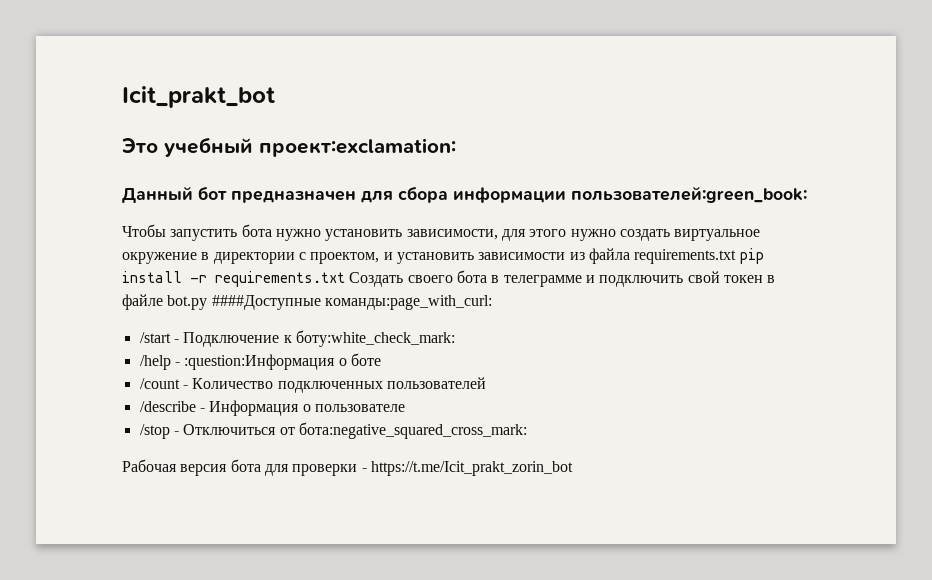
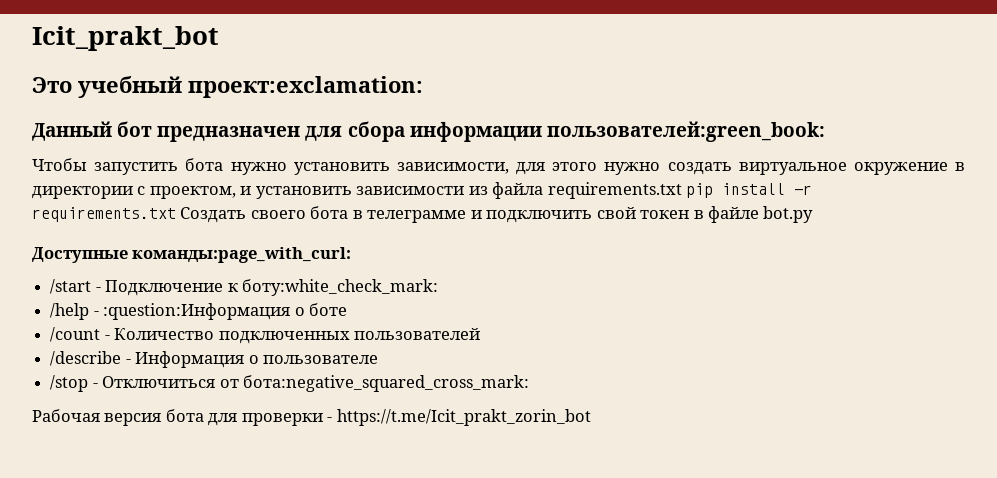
[211,295,321,310] ####Доступные -> [32,247,128,263] // Доступные

